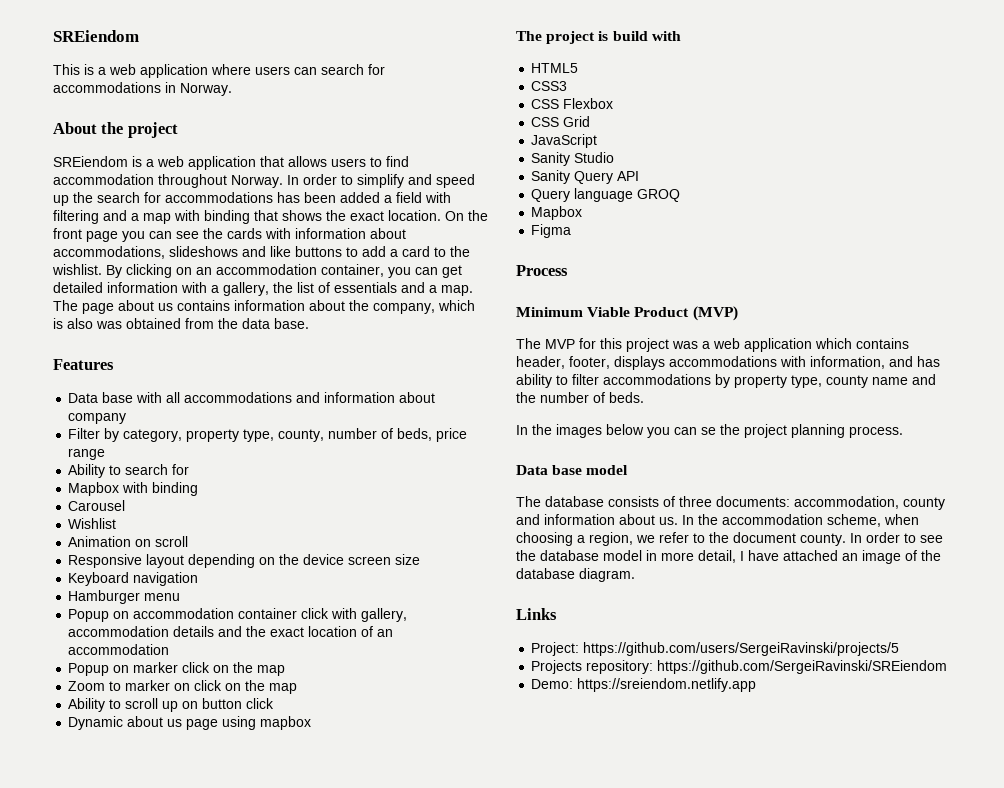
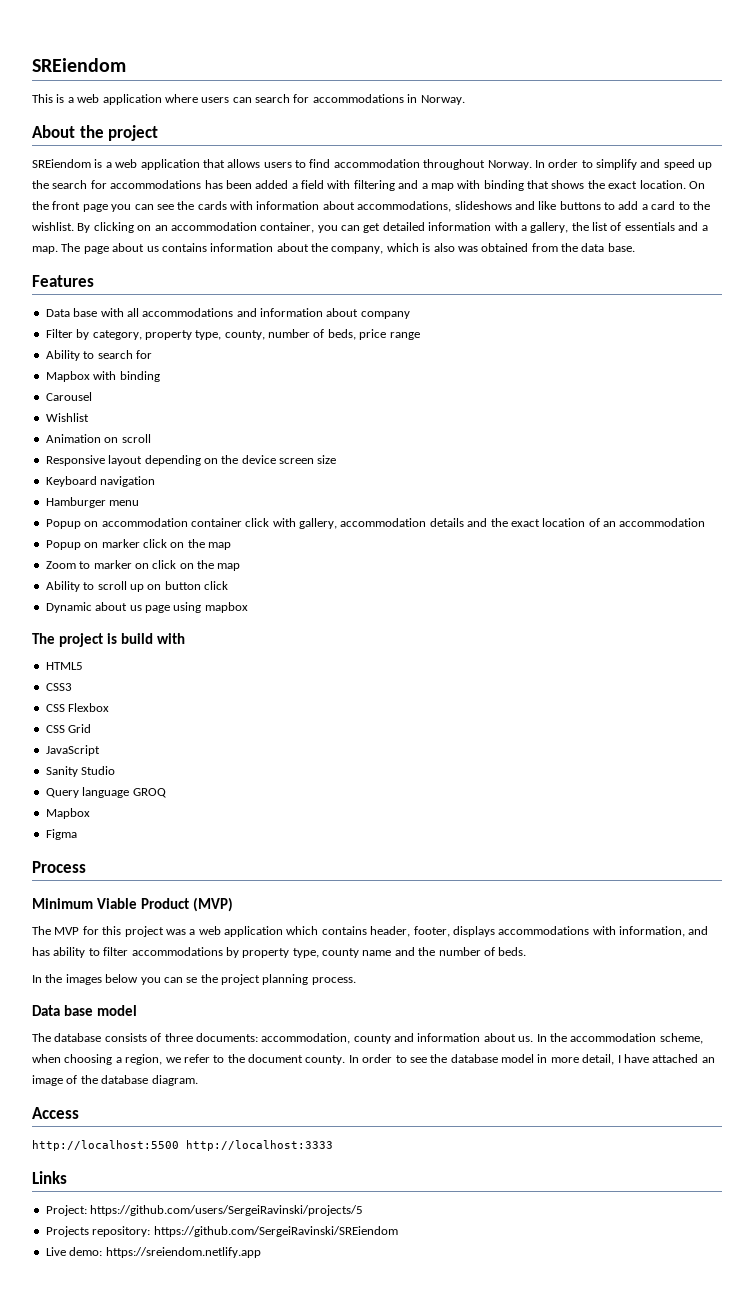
[531,170,640,184] // Sanity Query API -> (116, 770) none
(635, 575) none -> [32,1107,79,1119] [32,1140,333,1151] // Access // http://localhost:5500 http://localhost:3333
[531,679,574,689] Demo: -> [45,1247,103,1256] Live demo:

